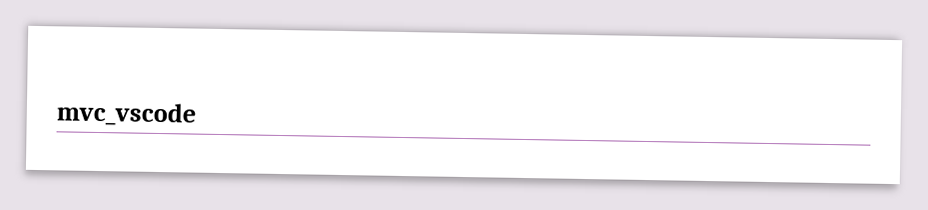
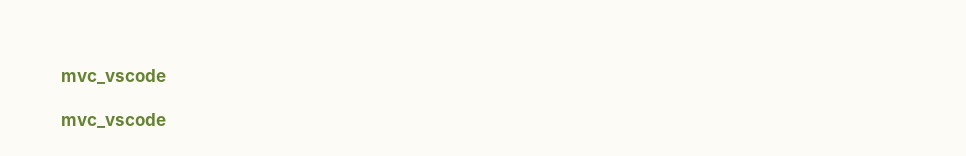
[56,101,196,127] mvc_vscode -> [61,69,166,84] [61,113,166,128] mvc_vscode // mvc_vscode

